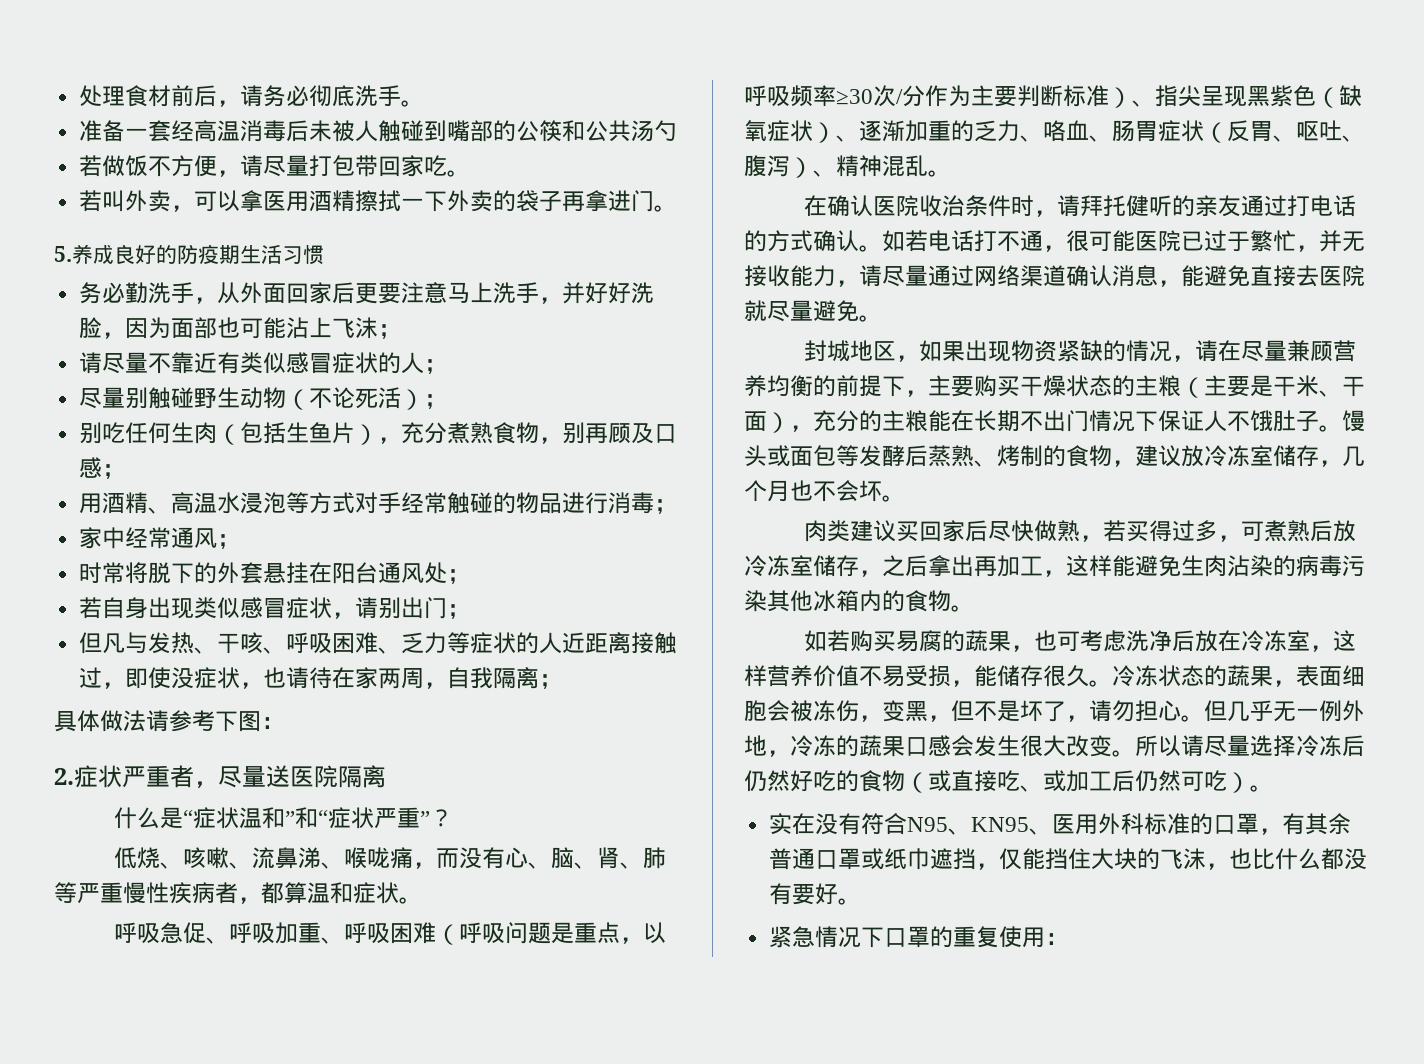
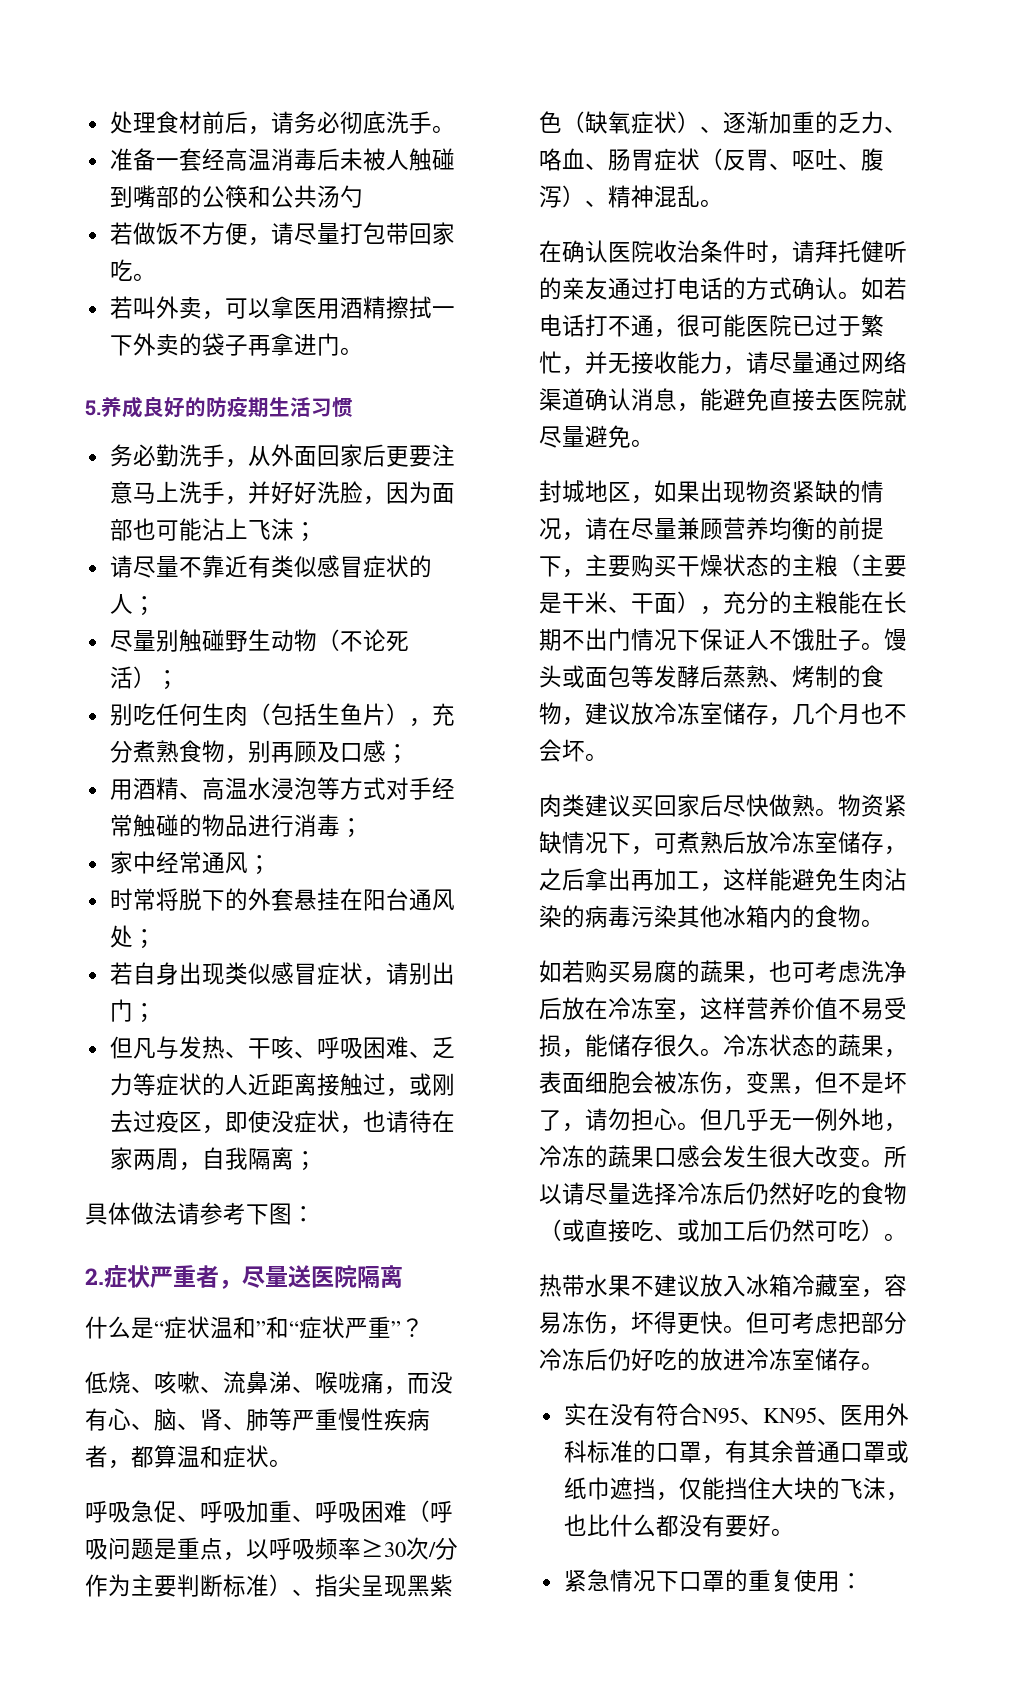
(126, 685) none -> [408,1073,455,1096] [109,1110,225,1134] 或刚去过疫区，
[1079,520,1218,542] ，若买得过多 -> [815,794,907,817] [539,831,631,854] 。物资紧缺情况下
(1273, 788) none -> [539,1274,907,1298] [539,1311,907,1335] [539,1348,884,1371] // 热带水果不建议放入冰箱冷藏室，容易冻伤，坏得更快。但可考虑把部分冷冻后仍好吃的放进冷冻室储存。

